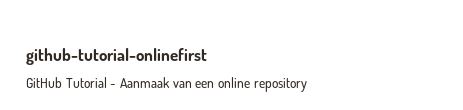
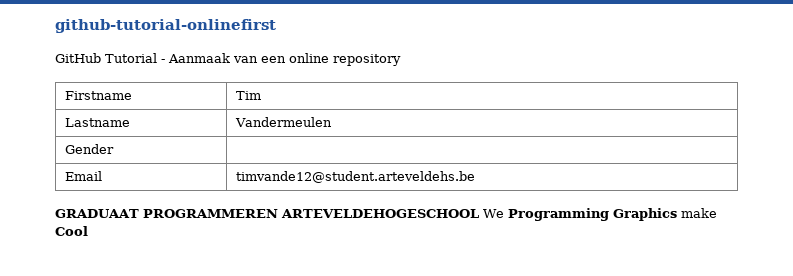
(307, 85) none -> [64,91,132,100] [235,91,261,100] [64,118,130,127] [234,117,332,127] [64,144,114,154] [64,171,102,181] [235,171,475,183] [55,208,717,221] [55,226,88,236] // Firstname | Tim // Lastname | Vandermeulen // Gender | // Email | timvande12@student.arteveldehs.be // GRADUAAT PROGRAMMEREN ARTEVELDEHOGESCHOOL We Programming Graphics make Cool

